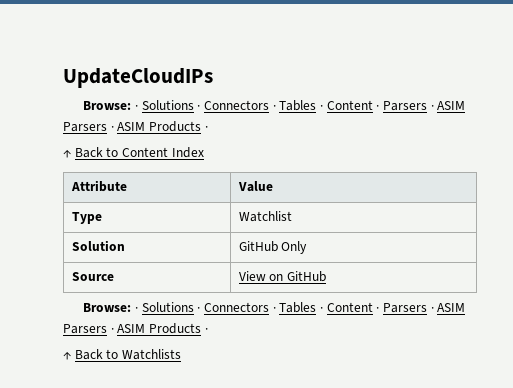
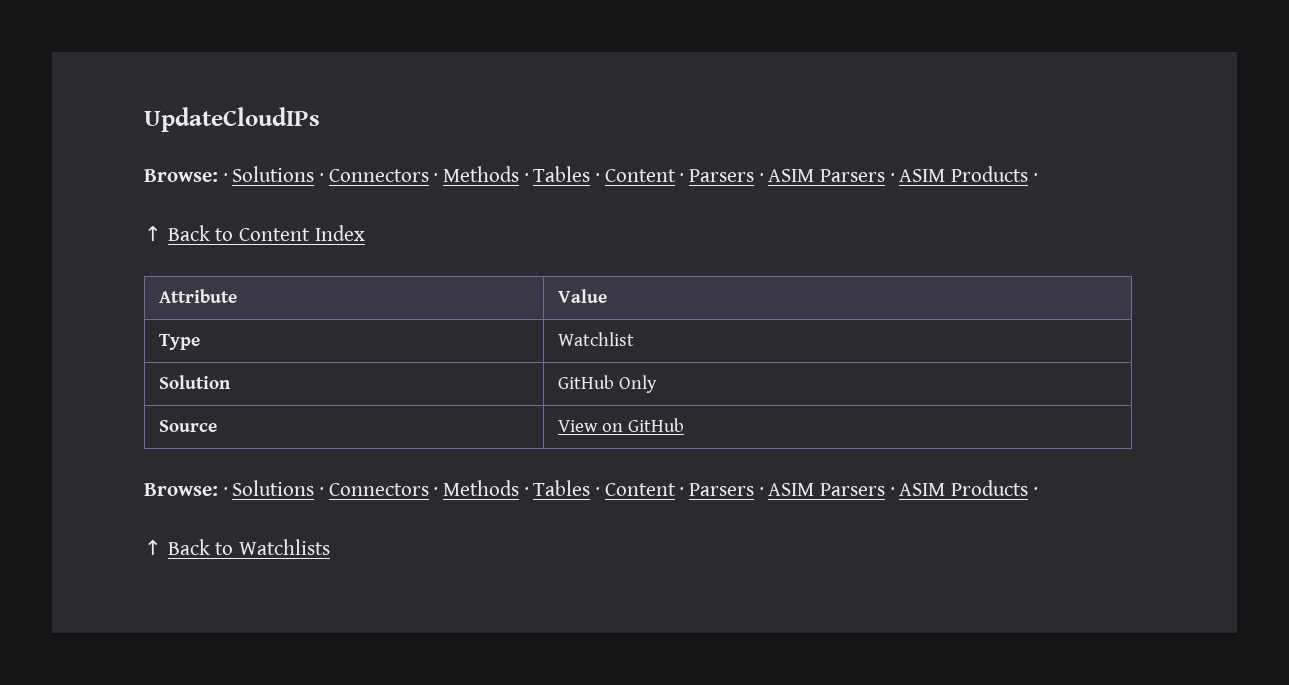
(276, 107) none -> [443,166,528,182] Methods ·
(276, 309) none -> [443,480,528,496] Methods ·

